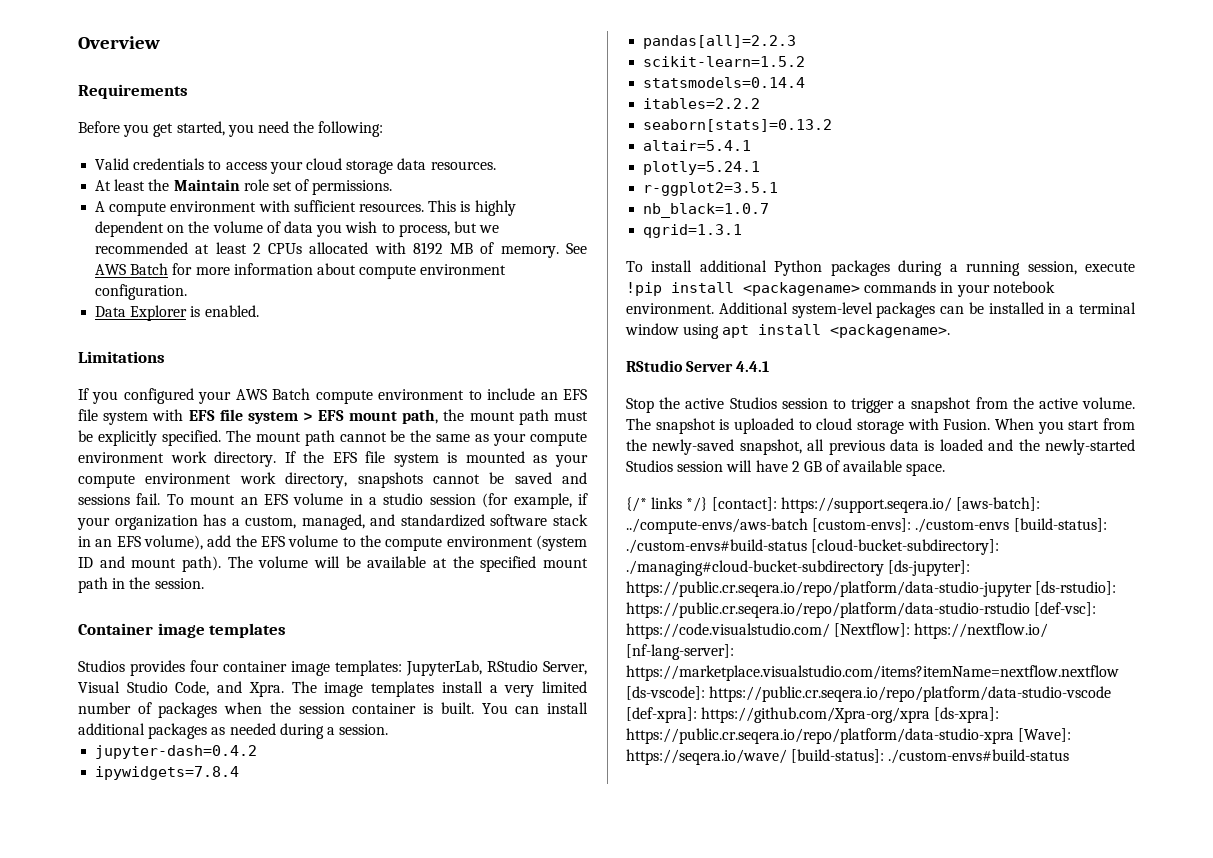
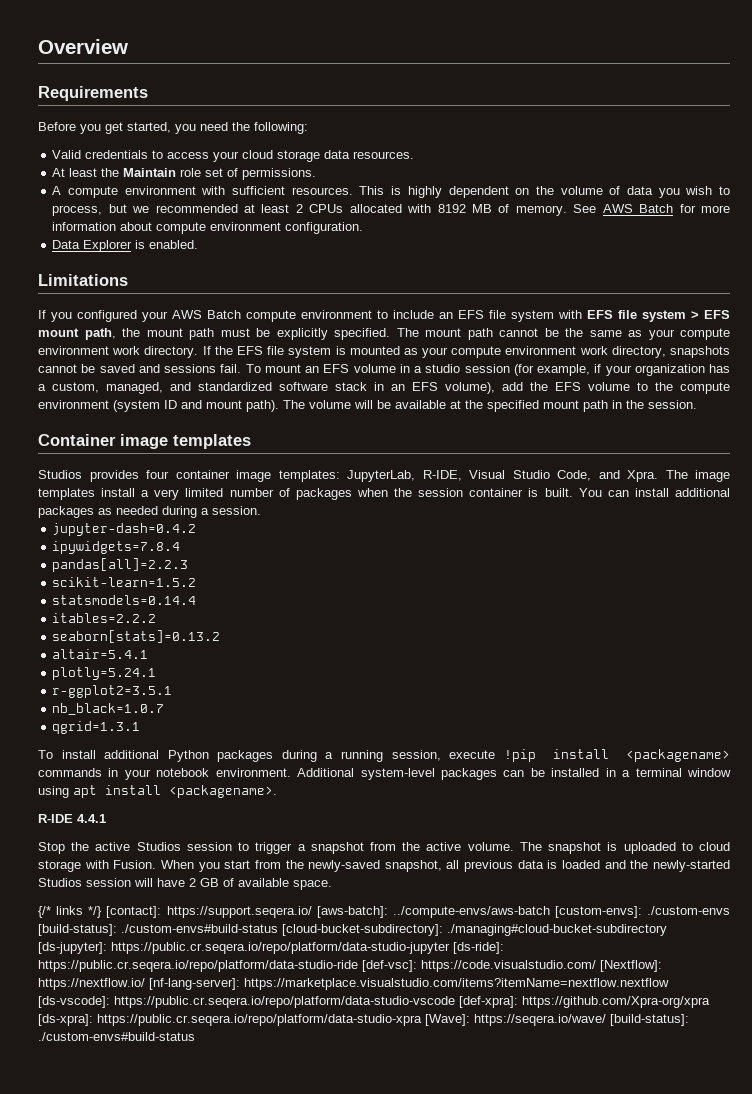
[487,660,587,675] RStudio Server, -> [422,470,462,481] R-IDE,
[626,360,734,372] RStudio Server -> [38,814,73,823] R-IDE
[1035,581,1117,595] [626,602,1030,618] [ds-rstudio]: https://public.cr.seqera.io/repo/platform/data-studio-rstudio -> [453,942,504,954] [38,960,358,972] [ds-ride]: https://public.cr.seqera.io/repo/platform/data-studio-ride

